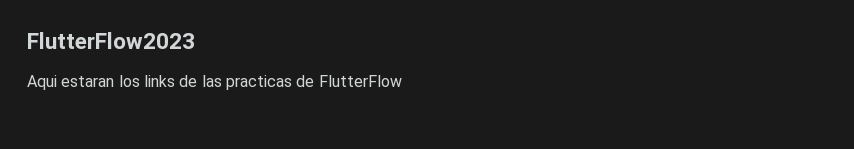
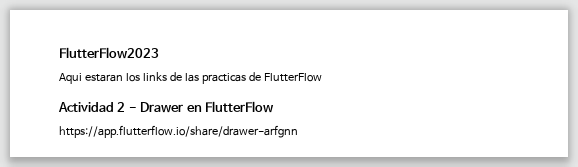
(402, 81) none -> [58,101,274,113] [59,125,298,138] // Actividad 2 - Drawer en FlutterFlow // https://app.flutterflow.io/share/drawer-arfgnn

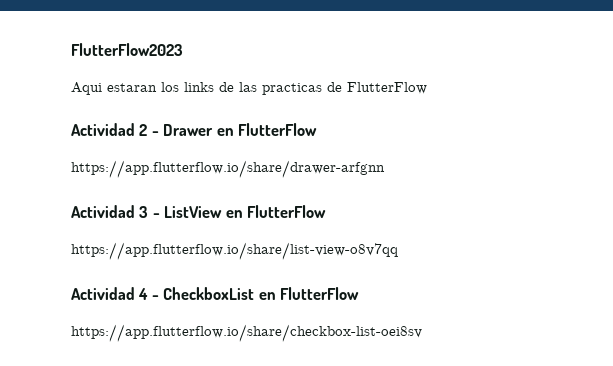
(298, 131) none -> [71,205,327,218] [71,242,398,260] [71,287,360,300] [71,324,422,342] // Actividad 3 - ListView en FlutterFlow // https://app.flutterflow.io/share/list-view-o8v7qq // Actividad 4 - CheckboxList en FlutterFlow // https://app.flutterflow.io/share/checkbox-list-oei8sv

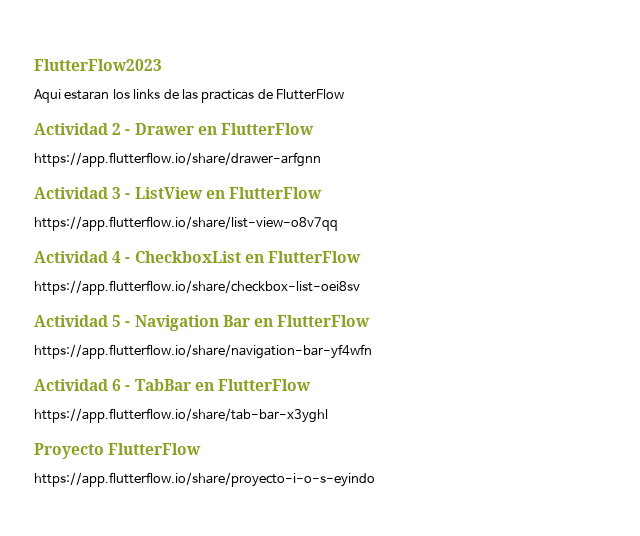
(422, 333) none -> [34,315,371,331] [34,344,372,359] [34,379,311,391] [34,408,328,423] [34,443,202,459] [34,472,375,487] // Actividad 5 - Navigation Bar en FlutterFlow // https://app.flutterflow.io/share/navigation-bar-yf4wfn // Actividad 6 - TabBar en FlutterFlow // https://app.flutterflow.io/share/tab-bar-x3yghl // Proyecto FlutterFlow // https://app.flutterflow.io/share/proyecto-i-o-s-eyindo

